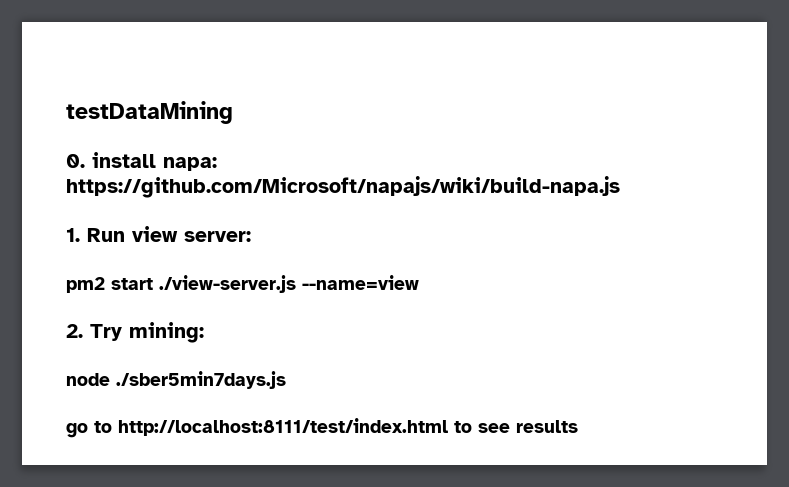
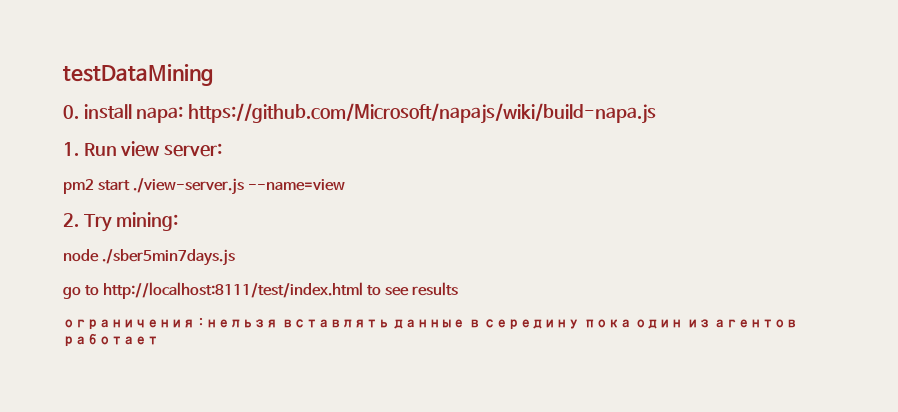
(578, 426) none -> [63,317,799,330] [63,333,159,347] // ограничения : нельзя вставлять данные в середину пока один из агентов работает

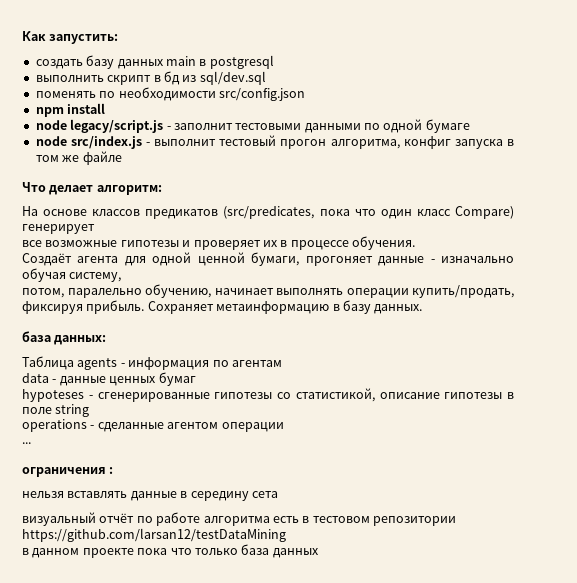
[63,64,213,86] [63,103,657,124] [63,141,223,157] [63,178,346,195] [63,212,179,232] [63,249,236,266] [63,282,459,299] testDataMining // 0. install napa: https://github.com/Microsoft/napajs/wiki/build-napa.js // 1. Run view server: // pm2 start ./view-server.js --name=view // 2. Try mining: // node ./sber5min7days.js // go to http://localhost:8111/test/index.html to see results -> [22,31,119,44] [35,55,274,69] [35,71,266,85] [35,87,305,101] [35,103,106,117] [35,119,470,133] [35,135,515,149] [35,151,122,165] [22,182,162,195] [22,206,514,219] [22,224,95,234] [22,236,415,250] [22,252,515,266] [22,268,122,282] [22,284,514,298] [22,300,423,314] [22,331,107,345] [22,356,282,370] [22,372,196,386] [22,388,514,402] [22,404,90,417] [22,419,284,432] [22,442,31,444] Как запустить: // создать базу данных main в postgresql // выполнить скрипт в бд из sql/dev.sql // поменять по необходимости src/config.json // npm install // node legacy/script.js - заполнит тестовыми данными по одной бумаге // node src/index.js - выполнит тестовый прогон алгоритма, конфиг запуска в том же файле // Что делает алгоритм: // На основе классов предикатов (src/predicates, пока что один класс Compare) генерирует // все возможные гипотезы и проверяет их в процессе обучения. // Создаёт агента для одной ценной бумаги, прогоняет данные - изначально обучая систему, // потом, паралельно обучению, начинает выполнять операции купить/продать, фиксируя прибыль. Сохраняет метаинформацию в базу данных. // база данных: // Таблица agents - информация по агентам // data - данные ценных бумаг // hypoteses - сгенерированные гипотезы со статистикой, описание гипотезы в поле string // operations - сделанные агентом операции // ...
(203, 321) none -> (114, 470) //
[583,319,799,329] [63,333,159,347] пока один из агентов работает -> [251,491,278,498] [22,512,456,526] [22,528,286,542] [22,544,319,558] сета // визуальный отчёт по работе алгоритма есть в тестовом репозитории https://github.com/larsan12/testDataMining // в данном проекте пока что только база данных

